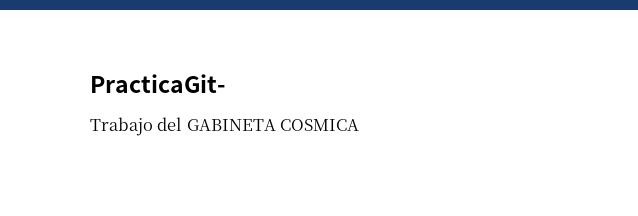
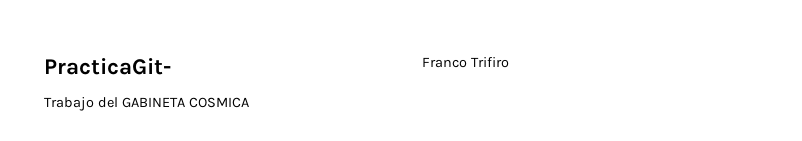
(360, 125) none -> [422,57,509,68] // Franco Trifiro

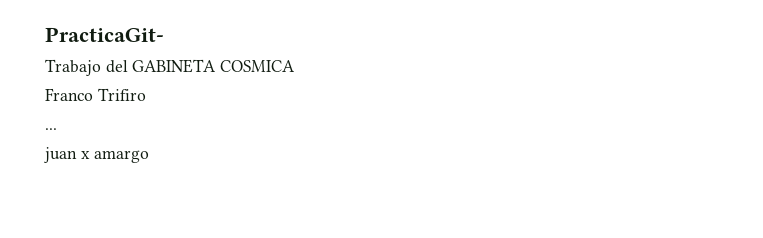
(509, 62) none -> [45,128,57,130] [44,147,150,163] // ... // juan x amargo

